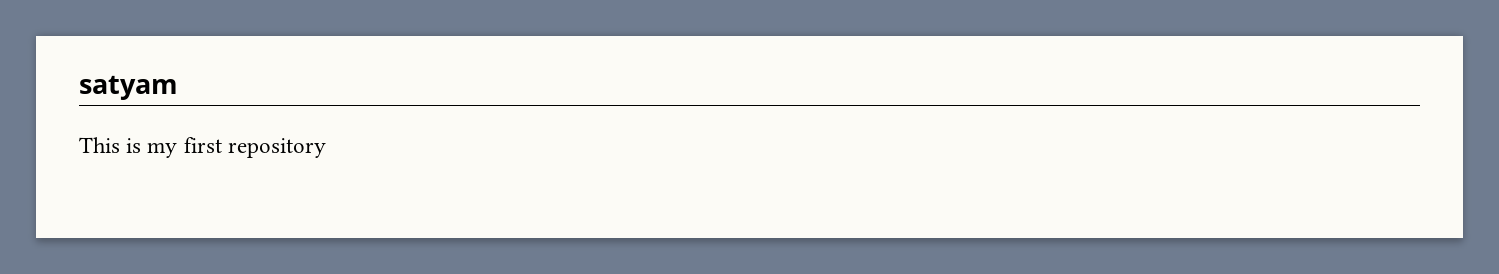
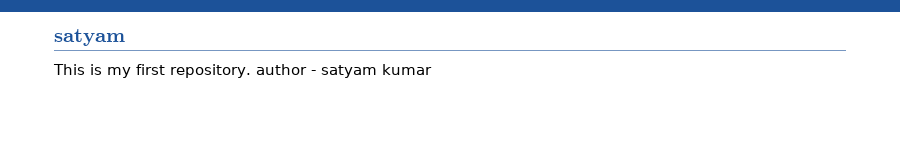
[227,138,326,158] repository -> [170,64,432,78] repository. author - satyam kumar

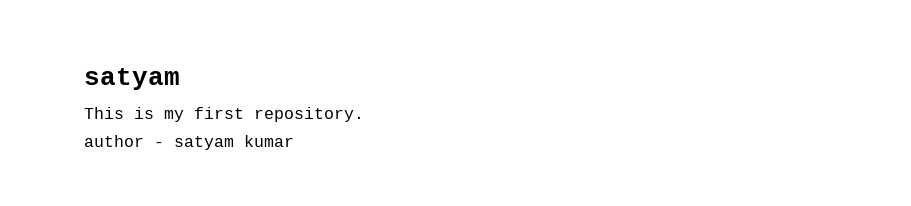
(251, 71) none -> (364, 114) //

